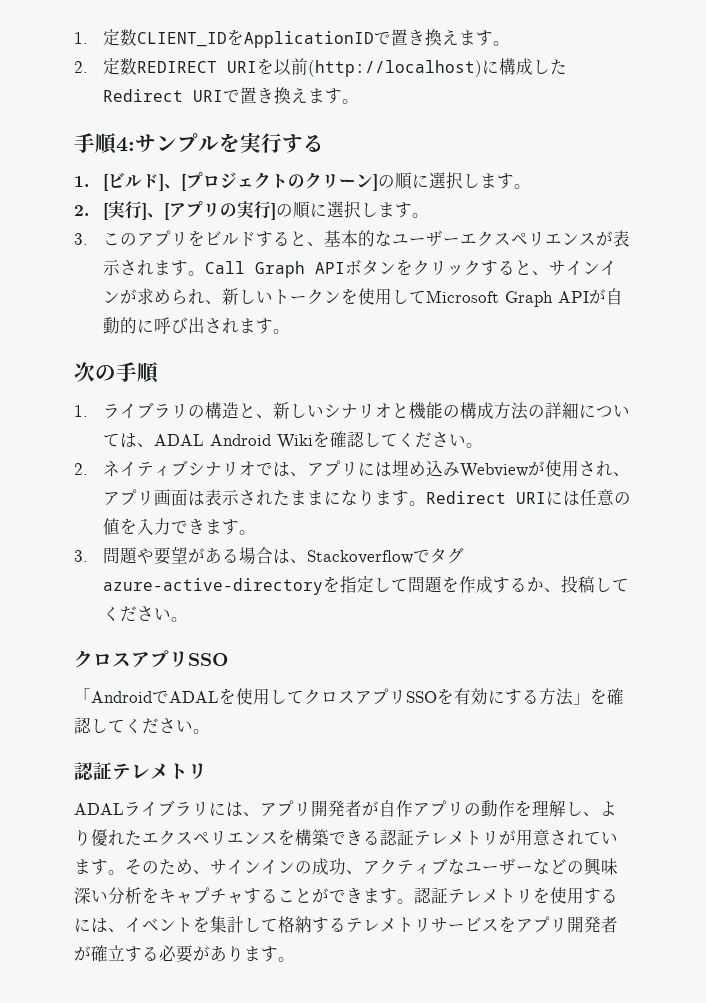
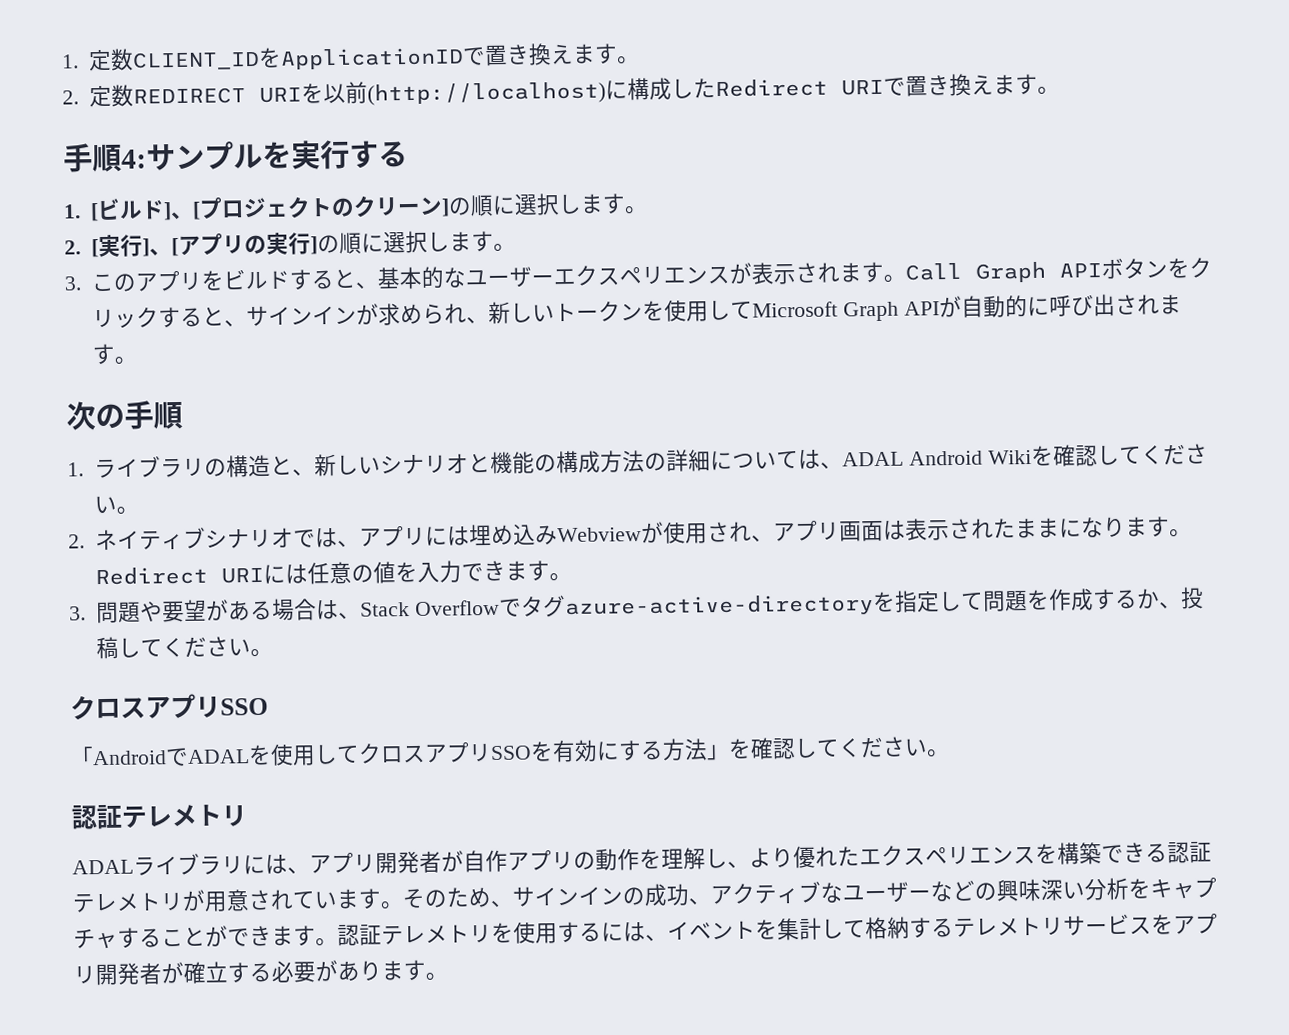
[306,550,413,564] Stackoverflow -> [360,599,501,617] Stack Overflow

